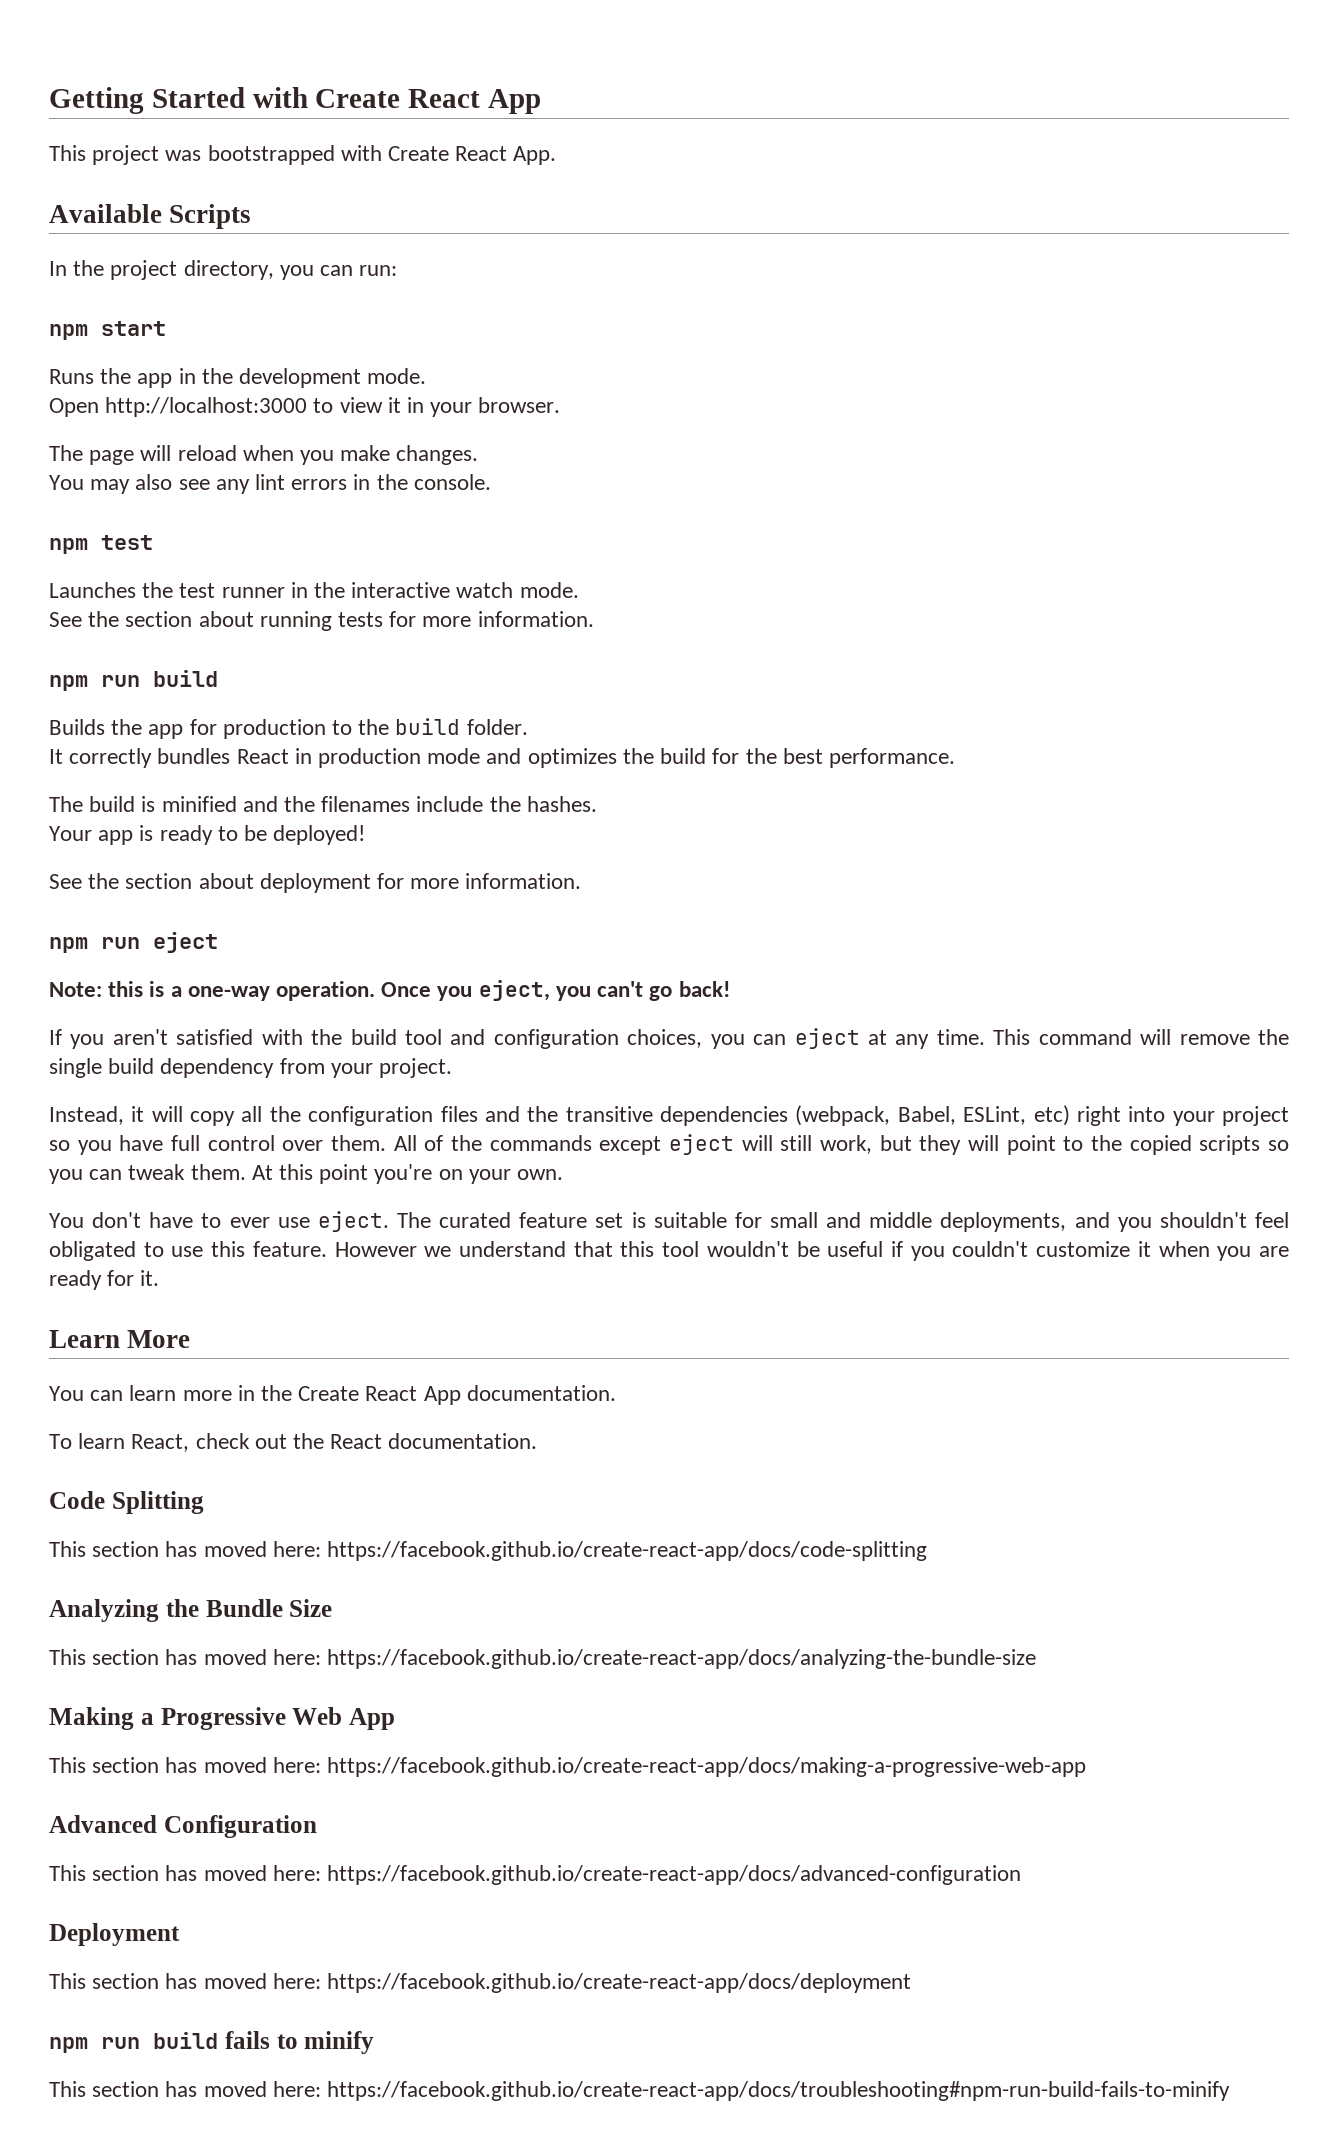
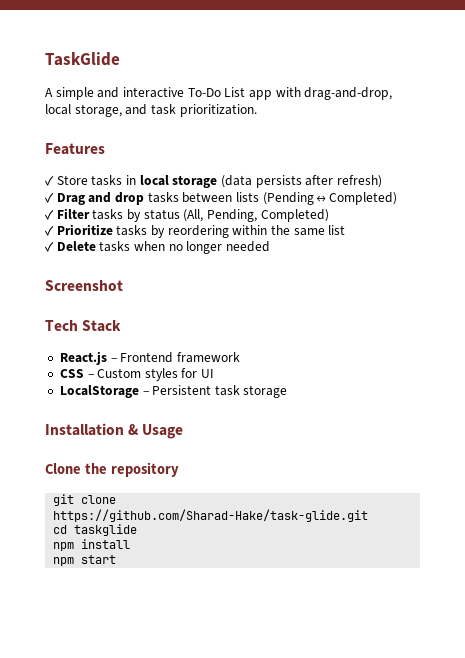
[49,87,542,114] [49,145,557,165] [49,204,252,229] [49,260,398,280] [49,321,166,340] [49,368,427,388] [49,397,561,417] [49,445,479,465] [49,474,491,494] [49,535,153,554] [49,582,579,598] [49,611,594,631] [49,670,218,691] [49,718,528,739] [49,748,955,768] [49,796,597,812] [49,825,366,845] [49,873,582,893] [49,932,218,953] [49,980,730,1001] [49,1028,1289,1049] [49,1058,453,1078] [49,1105,1290,1126] [49,1134,1289,1155] [49,1164,564,1184] [49,1211,1289,1232] [49,1241,1289,1261] [49,1270,160,1290] [49,1330,191,1348] [49,1385,616,1405] [49,1433,538,1452] [49,1491,204,1514] [49,1541,928,1561] [49,1599,333,1622] [49,1649,1037,1669] [49,1707,395,1730] [49,1757,1087,1777] [49,1815,317,1838] [49,1865,1022,1885] [49,1923,180,1946] [49,1973,912,1993] [49,2031,375,2054] [49,2081,1231,2101] Getting Started with Create React App // This project was bootstrapped with Create React App. // Available Scripts // In the project directory, you can run: // npm start // Runs the app in the development mode. // Open http://localhost:3000 to view it in your browser. // The page will reload when you make changes. // You may also see any lint errors in the console. // npm test // Launches the test runner in the interactive watch mode. // See the section about running tests for more information. // npm run build // Builds the app for production to the build folder. // It correctly bundles React in production mode and optimizes the build for the best performance. // The build is minified and the filenames include the hashes. // Your app is ready to be deployed! // See the section about deployment for more information. // npm run eject // Note: this is a one-way operation. Once you eject, you can't go back! // If you aren't satisfied with the build tool and configuration choices, you can eject at any time. This command will remove the single build dependency from your project. // Instead, it will copy all the configuration files and the transitive dependencies (webpack, Babel, ESLint, etc) right into your project so you have full control over them. All of the commands except eject will still work, but they will point to the copied scripts so you can tweak them. At this point you're on your own. // You don't have to ever use eject. The curated feature set is suitable for small and middle deployments, and you shouldn't feel obligated to use this feature. However we understand that this tool wouldn't be useful if you couldn't customize it when you are ready for it. // Learn More // You can learn more in the Create React App documentation. // To learn React, check out the React documentation. // Code Splitting // This section has moved here: https://facebook.github.io/create-react-app/docs/code-splitting // Analyzing the Bundle Size // This section has moved here: https://facebook.github.io/create-react-app/docs/analyzing-the-bundle-size // Making a Progressive Web App // This section has moved here: https://facebook.github.io/create-react-app/docs/making-a-progressive-web-app // Advanced Configuration // This section has moved here: https://facebook.github.io/create-react-app/docs/advanced-configuration // Deployment // This section has moved here: https://facebook.github.io/create-react-app/docs/deployment // npm run build fails to minify // This section has moved here: https://facebook.github.io/create-react-app/docs/troubleshooting#npm-run-build-fails-to-minify -> [45,52,120,66] [45,87,393,100] [45,104,257,117] [45,143,105,155] [45,175,382,188] [45,192,397,205] [45,208,329,222] [45,224,346,238] [45,241,270,254] [45,280,123,291] [45,320,122,332] [59,351,240,365] [59,368,215,381] [59,385,288,398] [45,423,184,439] [45,462,179,477] [53,494,117,506] [53,509,369,522] [53,524,138,536] [53,539,131,551] [53,555,117,566] TaskGlide // A simple and interactive To-Do List app with drag-and-drop, local storage, and task prioritization. // Features // ✓ Store tasks in local storage (data persists after refresh) // ✓ Drag and drop tasks between lists (Pending ↔ Completed) // ✓ Filter tasks by status (All, Pending, Completed) // ✓ Prioritize tasks by reordering within the same list // ✓ Delete tasks when no longer needed // Screenshot // Tech Stack // React.js – Frontend framework // CSS – Custom styles for UI // LocalStorage – Persistent task storage // Installation & Usage // Clone the repository // git clone https://github.com/Sharad-Hake/task-glide.git // cd taskglide // npm install // npm start

